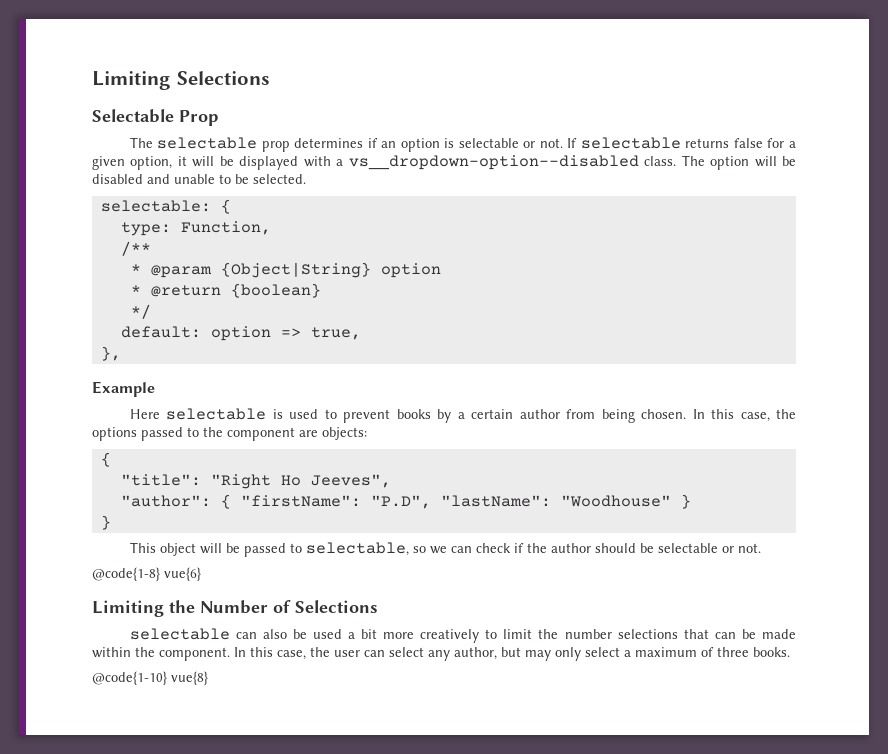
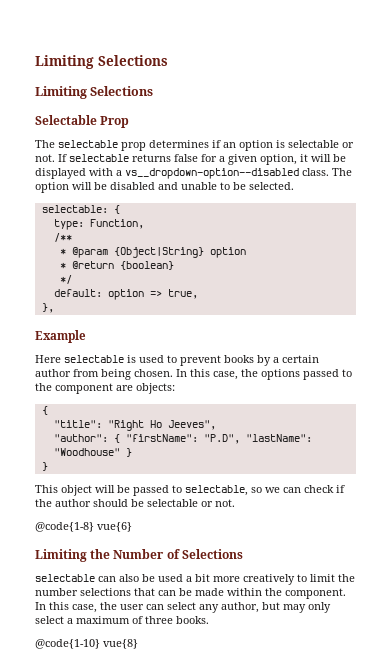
[92,71,270,90] Limiting Selections -> [35,55,168,69] [35,86,154,99] Limiting Selections // Limiting Selections

